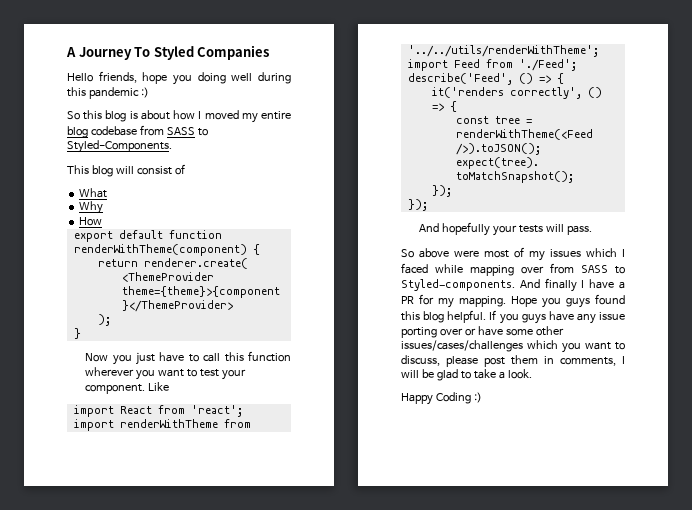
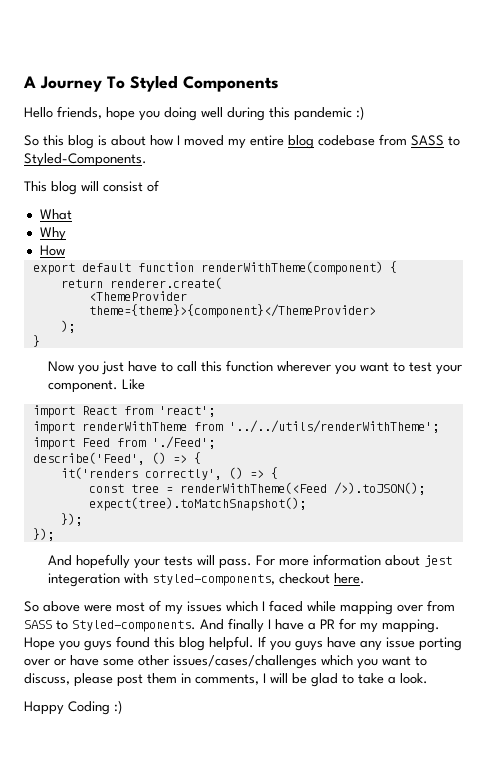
[197,45,270,60] Companies -> [183,76,279,92] Components
(593, 230) none -> [256,554,453,567] [48,573,366,587] For more information about jest integeration with styled-components, checkout here.

